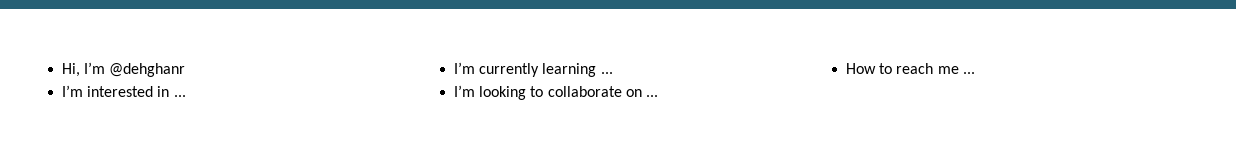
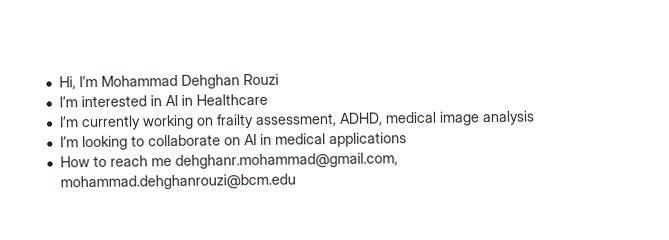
[109,63,186,77] @dehghanr -> [100,73,279,89] Mohammad Dehghan Rouzi
[173,95,186,97] ... -> [164,93,268,107] AI in Healthcare
[542,63,613,77] learning ... -> [141,110,535,130] working on frailty assessment, ADHD, medical image analysis
[645,95,658,97] ... -> [243,132,407,148] AI in medical applications
[962,72,975,74] ... -> [174,152,398,169] [59,173,296,191] dehghanr.mohammad@gmail.com, mohammad.dehghanrouzi@bcm.edu

